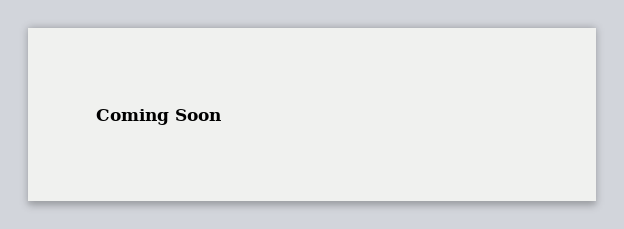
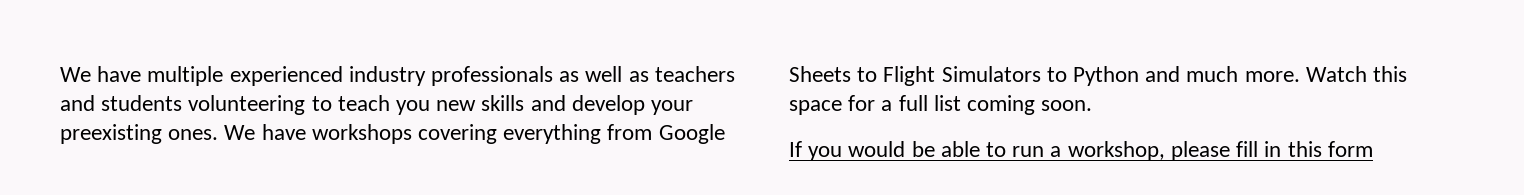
[96,109,221,125] Coming Soon -> [60,66,735,86] [60,95,694,115] [60,124,725,144] [789,66,1408,86] [789,95,1093,115] [789,141,1373,161] We have multiple experienced industry professionals as well as teachers and students volunteering to teach you new skills and develop your preexisting ones. We have workshops covering everything from Google Sheets to Flight Simulators to Python and much more. Watch this space for a full list coming soon. // If you would be able to run a workshop, please fill in this form

